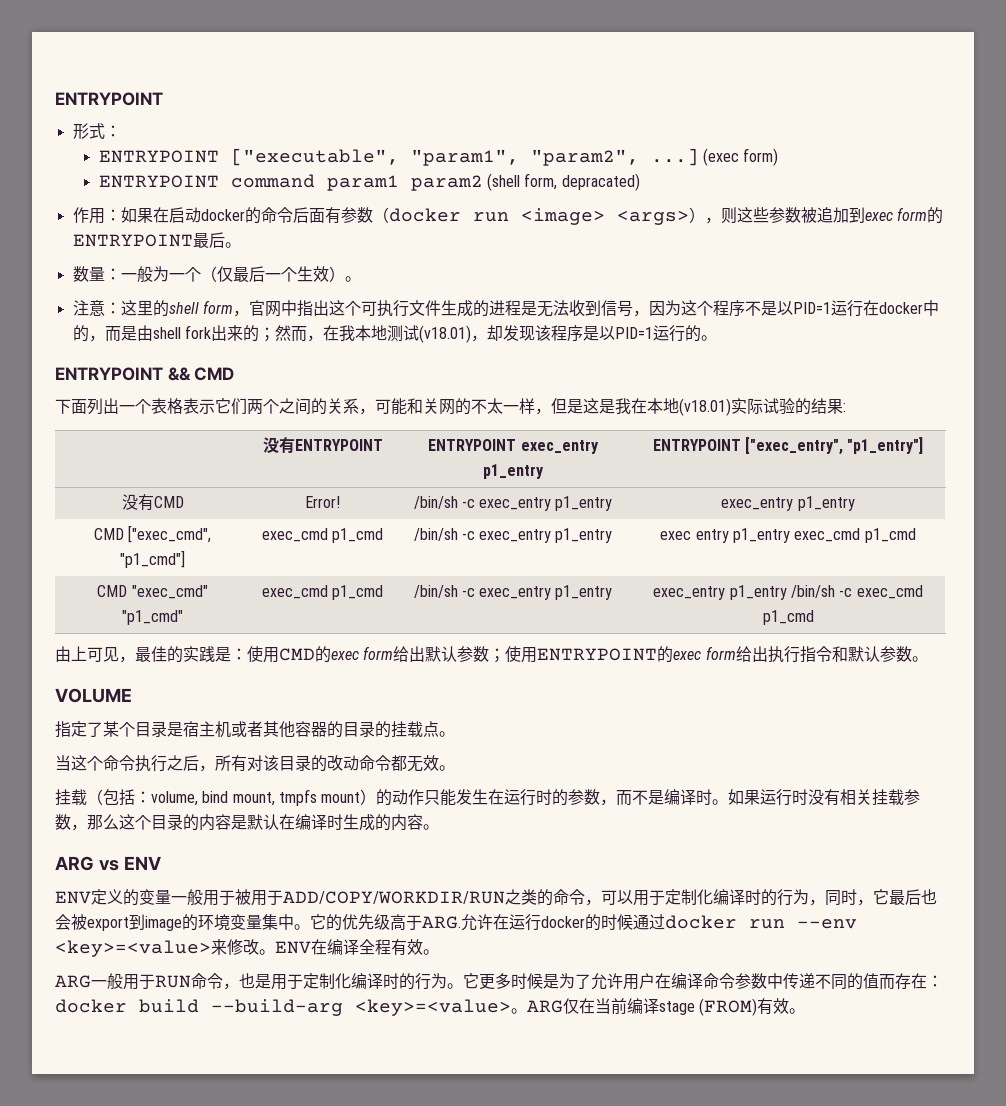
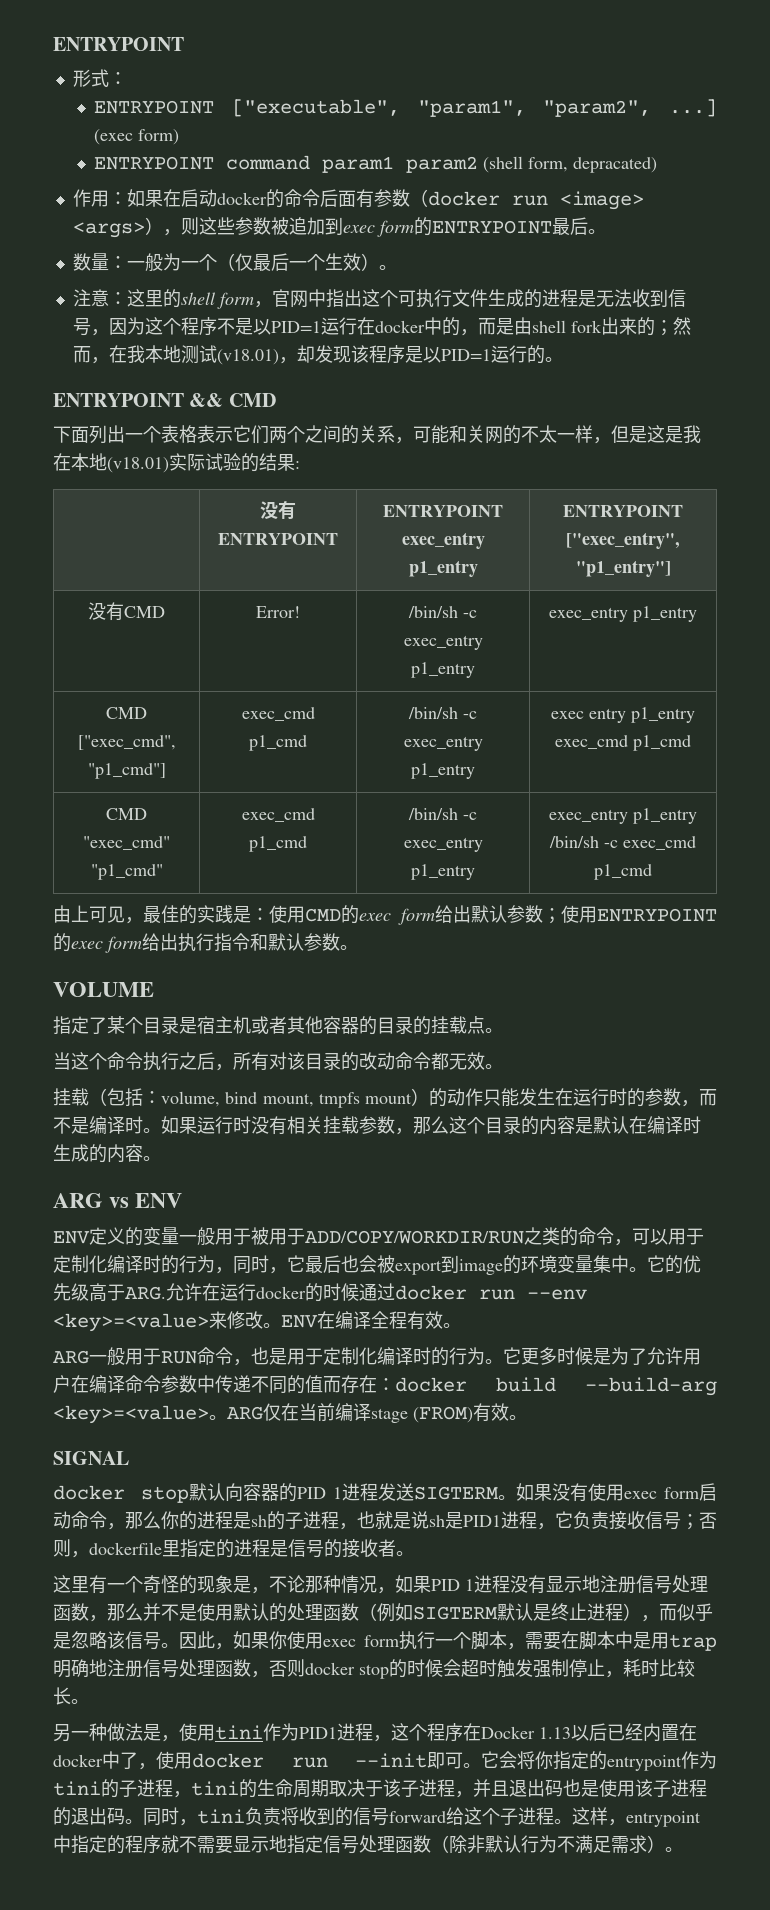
(806, 1011) none -> [53,1451,129,1465] [53,1483,718,1503] [53,1511,717,1530] [53,1539,414,1558] [53,1575,708,1594] [53,1603,713,1622] [53,1631,717,1651] [53,1659,695,1679] [53,1687,89,1705] [53,1723,697,1742] [53,1751,717,1771] [53,1779,707,1798] [53,1807,701,1827] [53,1835,683,1854] // SIGNAL // docker stop默认向容器的PID 1进程发送SIGTERM。如果没有使用exec form启动命令，那么你的进程是sh的子进程，也就是说sh是PID1进程，它负责接收信号；否则，dockerfile里指定的进程是信号的接收者。 // 这里有一个奇怪的现象是，不论那种情况，如果PID 1进程没有显示地注册信号处理函数，那么并不是使用默认的处理函数（例如SIGTERM默认是终止进程），而似乎是忽略该信号。因此，如果你使用exec form执行一个脚本，需要在脚本中是用trap明确地注册信号处理函数，否则docker stop的时候会超时触发强制停止，耗时比较长。 // 另一种做法是，使用tini作为PID1进程，这个程序在Docker 1.13以后已经内置在docker中了，使用docker run --init即可。它会将你指定的entrypoint作为tini的子进程，tini的生命周期取决于该子进程，并且退出码也是使用该子进程的退出码。同时，tini负责将收到的信号forward给这个子进程。这样，entrypoint中指定的程序就不需要显示地指定信号处理函数（除非默认行为不满足需求）。

